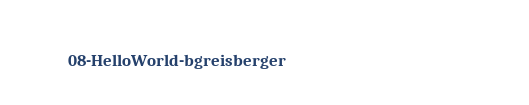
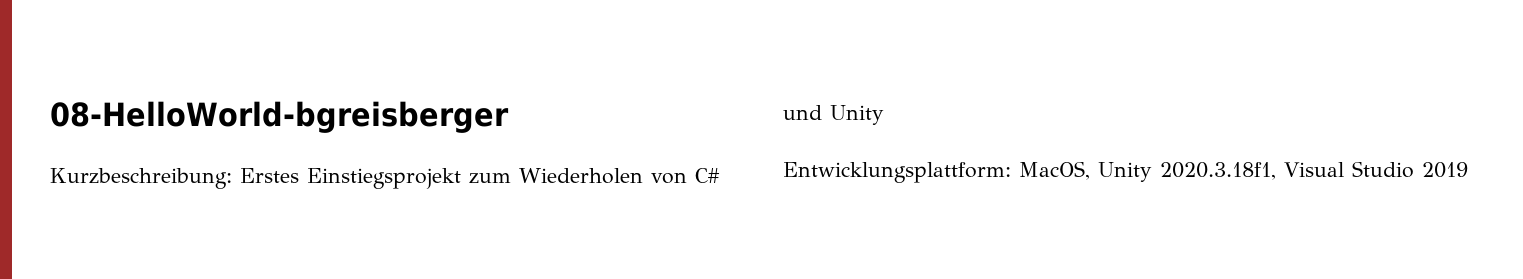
(286, 61) none -> [50,168,720,189] [783,105,884,125] [783,161,1468,183] // Kurzbeschreibung: Erstes Einstiegsprojekt zum Wiederholen von C# und Unity // Entwicklungsplattform: MacOS, Unity 2020.3.18f1, Visual Studio 2019

